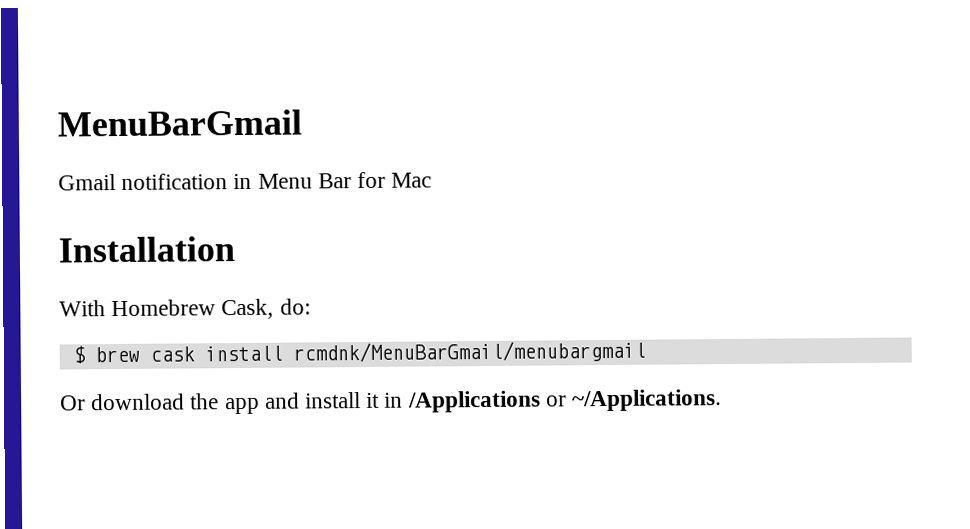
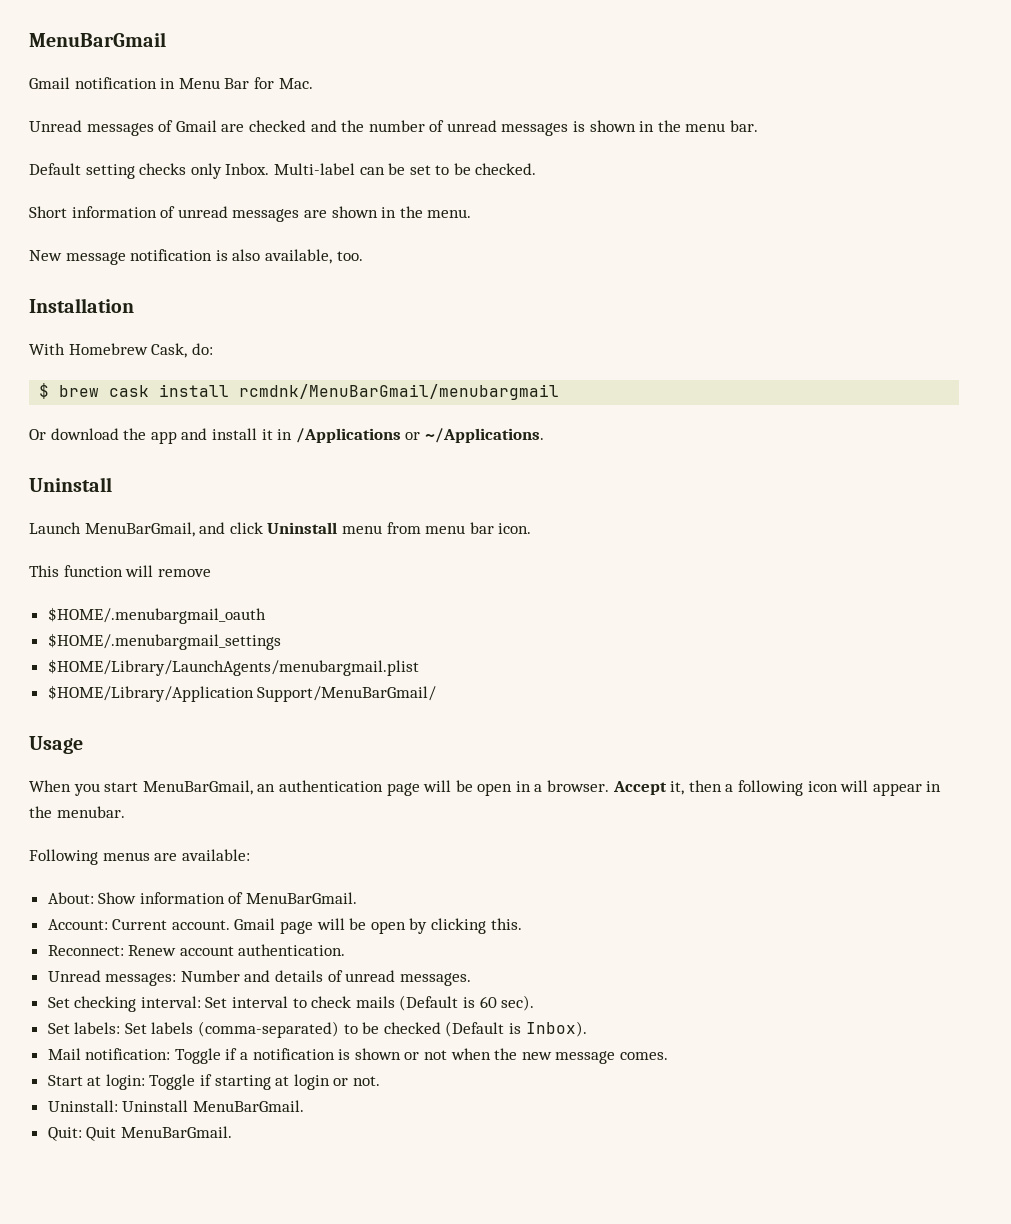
[391,172,433,188] Mac -> [278,78,313,89] [29,120,759,136] [29,163,537,179] [29,206,472,222] [29,249,363,265] Mac. // Unread messages of Gmail are checked and the number of unread messages is shown in the menu bar. // Default setting checks only Inbox. Multi-label can be set to be checked. // Short information of unread messages are shown in the menu. // New message notification is also available, too.
(723, 400) none -> [29,477,112,492] [29,522,532,537] [29,565,211,577] [47,607,266,624] [47,633,281,650] [47,659,419,676] [47,685,437,702] [29,736,83,754] [29,780,942,796] [29,806,125,818] [29,849,250,865] [47,892,358,904] [47,918,522,934] [47,944,346,956] [47,970,471,986] [47,995,535,1012] [47,1021,587,1038] [47,1048,668,1064] [47,1074,381,1090] [47,1100,304,1112] [47,1126,232,1141] // Uninstall // Launch MenuBarGmail, and click Uninstall menu from menu bar icon. // This function will remove // $HOME/.menubargmail_oauth // $HOME/.menubargmail_settings // $HOME/Library/LaunchAgents/menubargmail.plist // $HOME/Library/Application Support/MenuBarGmail/ // Usage // When you start MenuBarGmail, an authentication page will be open in a browser. Accept it, then a following icon will appear in the menubar. // Following menus are available: // About: Show information of MenuBarGmail. // Account: Current account. Gmail page will be open by clicking this. // Reconnect: Renew account authentication. // Unread messages: Number and details of unread messages. // Set checking interval: Set interval to check mails (Default is 60 sec). // Set labels: Set labels (comma-separated) to be checked (Default is Inbox). // Mail notification: Toggle if a notification is shown or not when the new message comes. // Start at login: Toggle if starting at login or not. // Uninstall: Uninstall MenuBarGmail. // Quit: Quit MenuBarGmail.

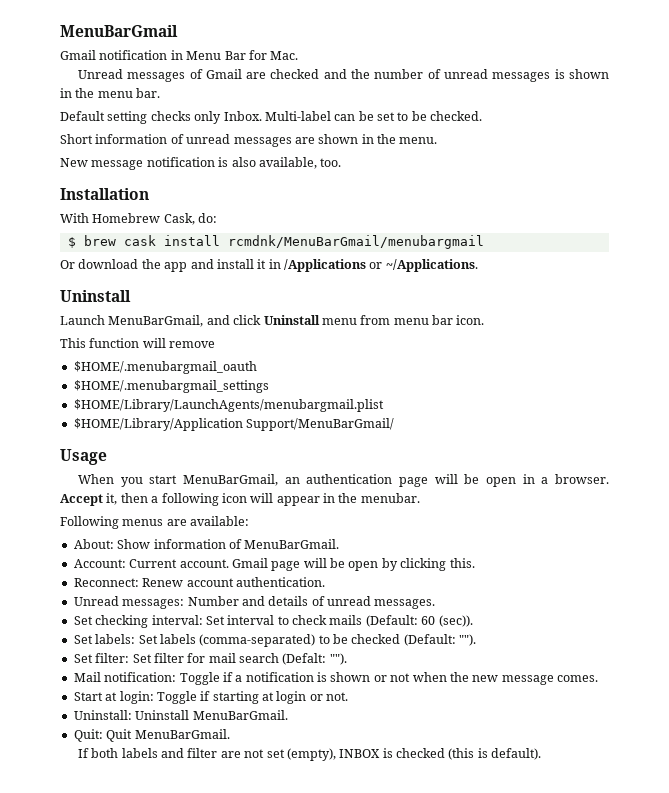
[399,995,535,1011] (Default is 60 sec). -> [365,615,473,627] (Default: 60 (sec)).
[445,1021,587,1037] (Default is Inbox). -> [403,634,477,646] [73,653,347,665] (Default: ""). // Set filter: Set filter for mail search (Defalt: "").
(232, 1132) none -> [77,748,542,761] // If both labels and filter are not set (empty), INBOX is checked (this is default).

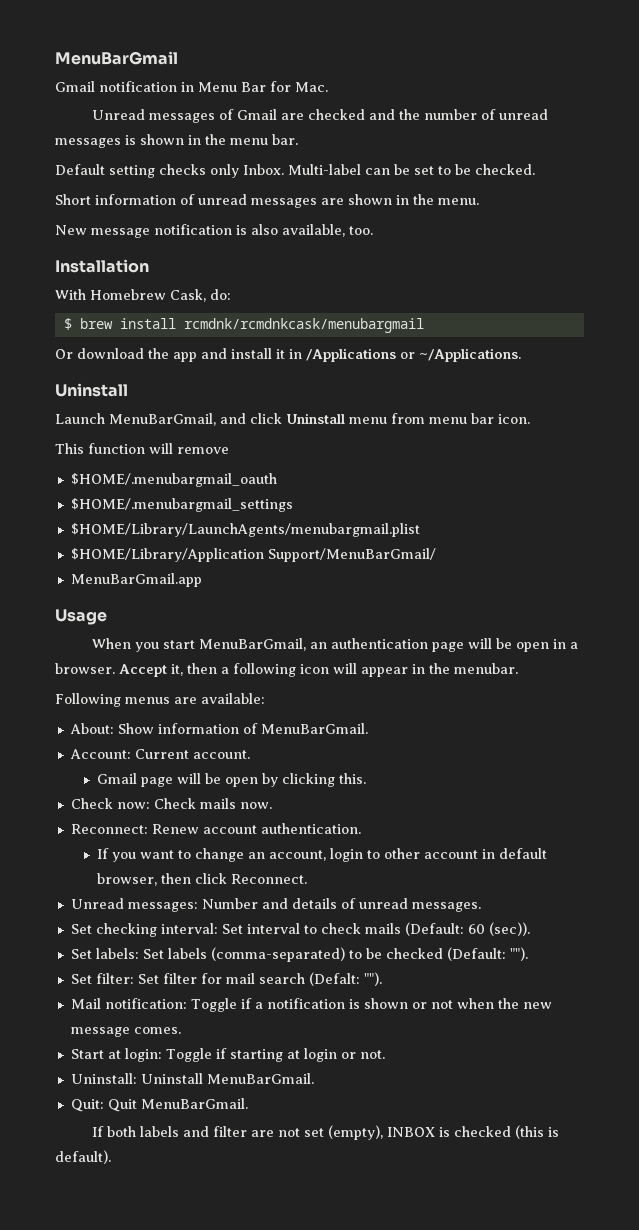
[123,235,484,249] cask install rcmdnk/MenuBarGmail/menubargmail -> [119,318,424,333] install rcmdnk/rcmdnkcask/menubargmail
(395, 424) none -> [70,573,202,587] // MenuBarGmail.app
(229, 563) none -> (250, 754) //
(475, 563) none -> [70,798,272,809] // Check now: Check mails now.
(325, 582) none -> [96,848,547,862] [96,873,307,886] // If you want to change an account, login to other account in default browser, then click Reconnect.

